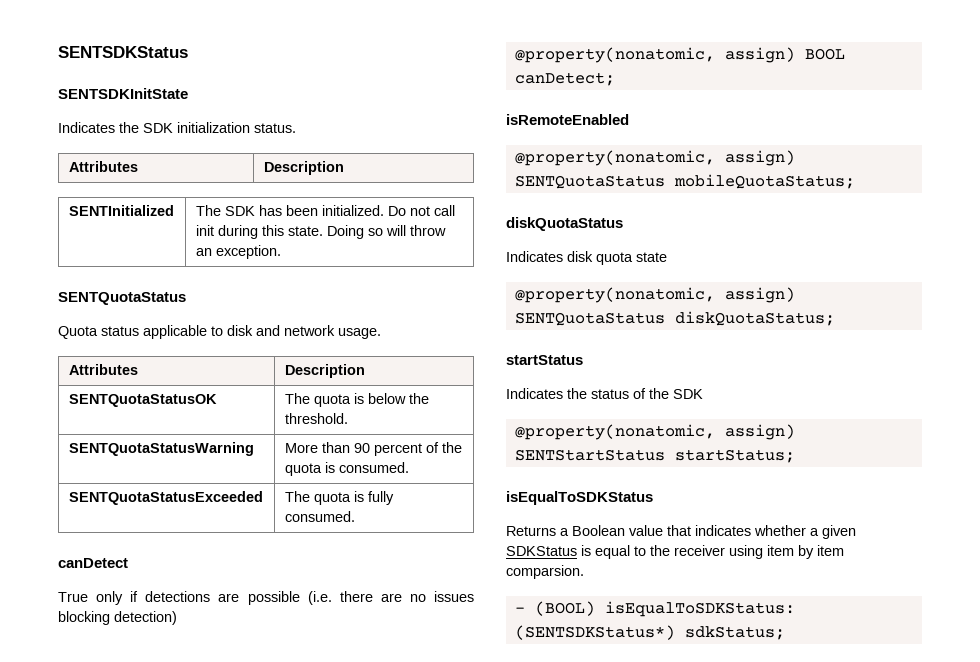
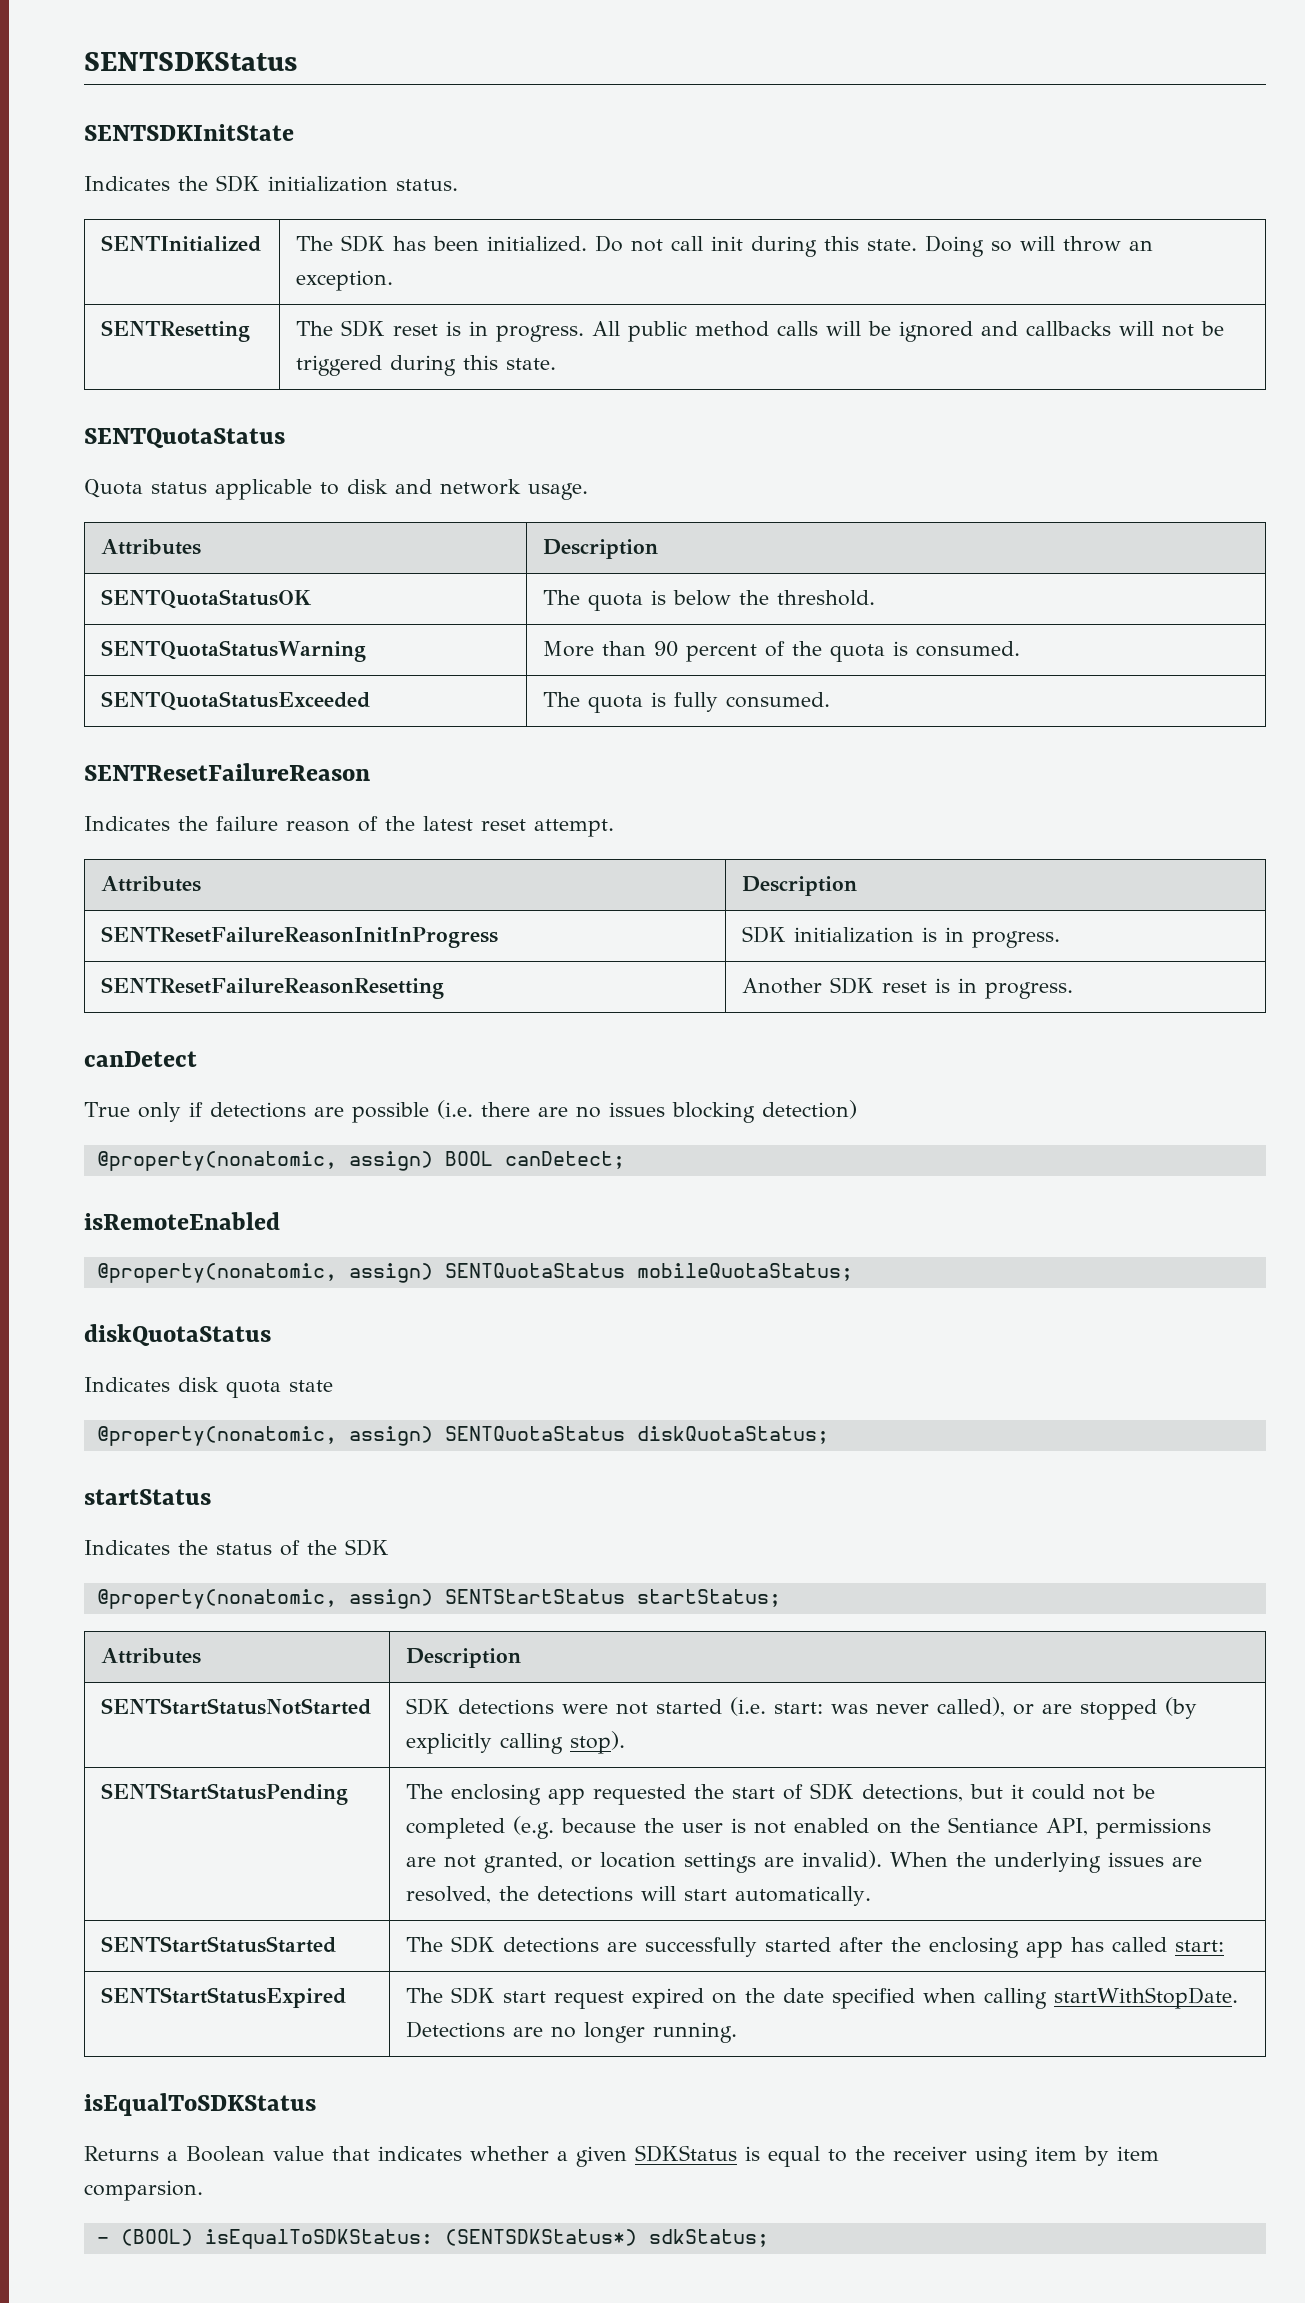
[68,161,138,172] [263,161,344,175] // Attributes | Description -> (458, 185) none
(281, 252) none -> [101,320,251,342] [296,320,1225,342] [296,355,557,376] // SENTResetting | The SDK reset is in progress. All public method calls will be ignored and callbacks will not be triggered during this state.
(355, 516) none -> [84,763,370,781] [84,816,614,837] [101,876,202,892] [742,876,858,896] [101,926,499,948] [742,926,1061,948] [101,977,445,999] [742,977,1074,999] // SENTResetFailureReason // Indicates the failure reason of the latest reset attempt. // Attributes | Description // SENTResetFailureReasonInitInProgress | SDK initialization is in progress. // SENTResetFailureReasonResetting | Another SDK reset is in progress.
(795, 456) none -> [101,1648,202,1664] [406,1648,522,1668] [101,1698,372,1715] [406,1697,1198,1720] [406,1731,626,1754] [101,1783,349,1805] [406,1783,1156,1805] [406,1816,1212,1839] [406,1850,1203,1873] [406,1886,872,1906] [101,1936,337,1953] [406,1936,1225,1958] [101,1987,347,2008] [406,1987,1239,2009] [406,2021,738,2043] // Attributes | Description // SENTStartStatusNotStarted | SDK detections were not started (i.e. start: was never called), or are stopped (by explicitly calling stop). // SENTStartStatusPending | The enclosing app requested the start of SDK detections, but it could not be completed (e.g. because the user is not enabled on the Sentiance API, permissions are not granted, or location settings are invalid). When the underlying issues are resolved, the detections will start automatically. // SENTStartStatusStarted | The SDK detections are successfully started after the enclosing app has called start: // SENTStartStatusExpired | The SDK start request expired on the date specified when calling startWithStopDate. Detections are no longer running.

